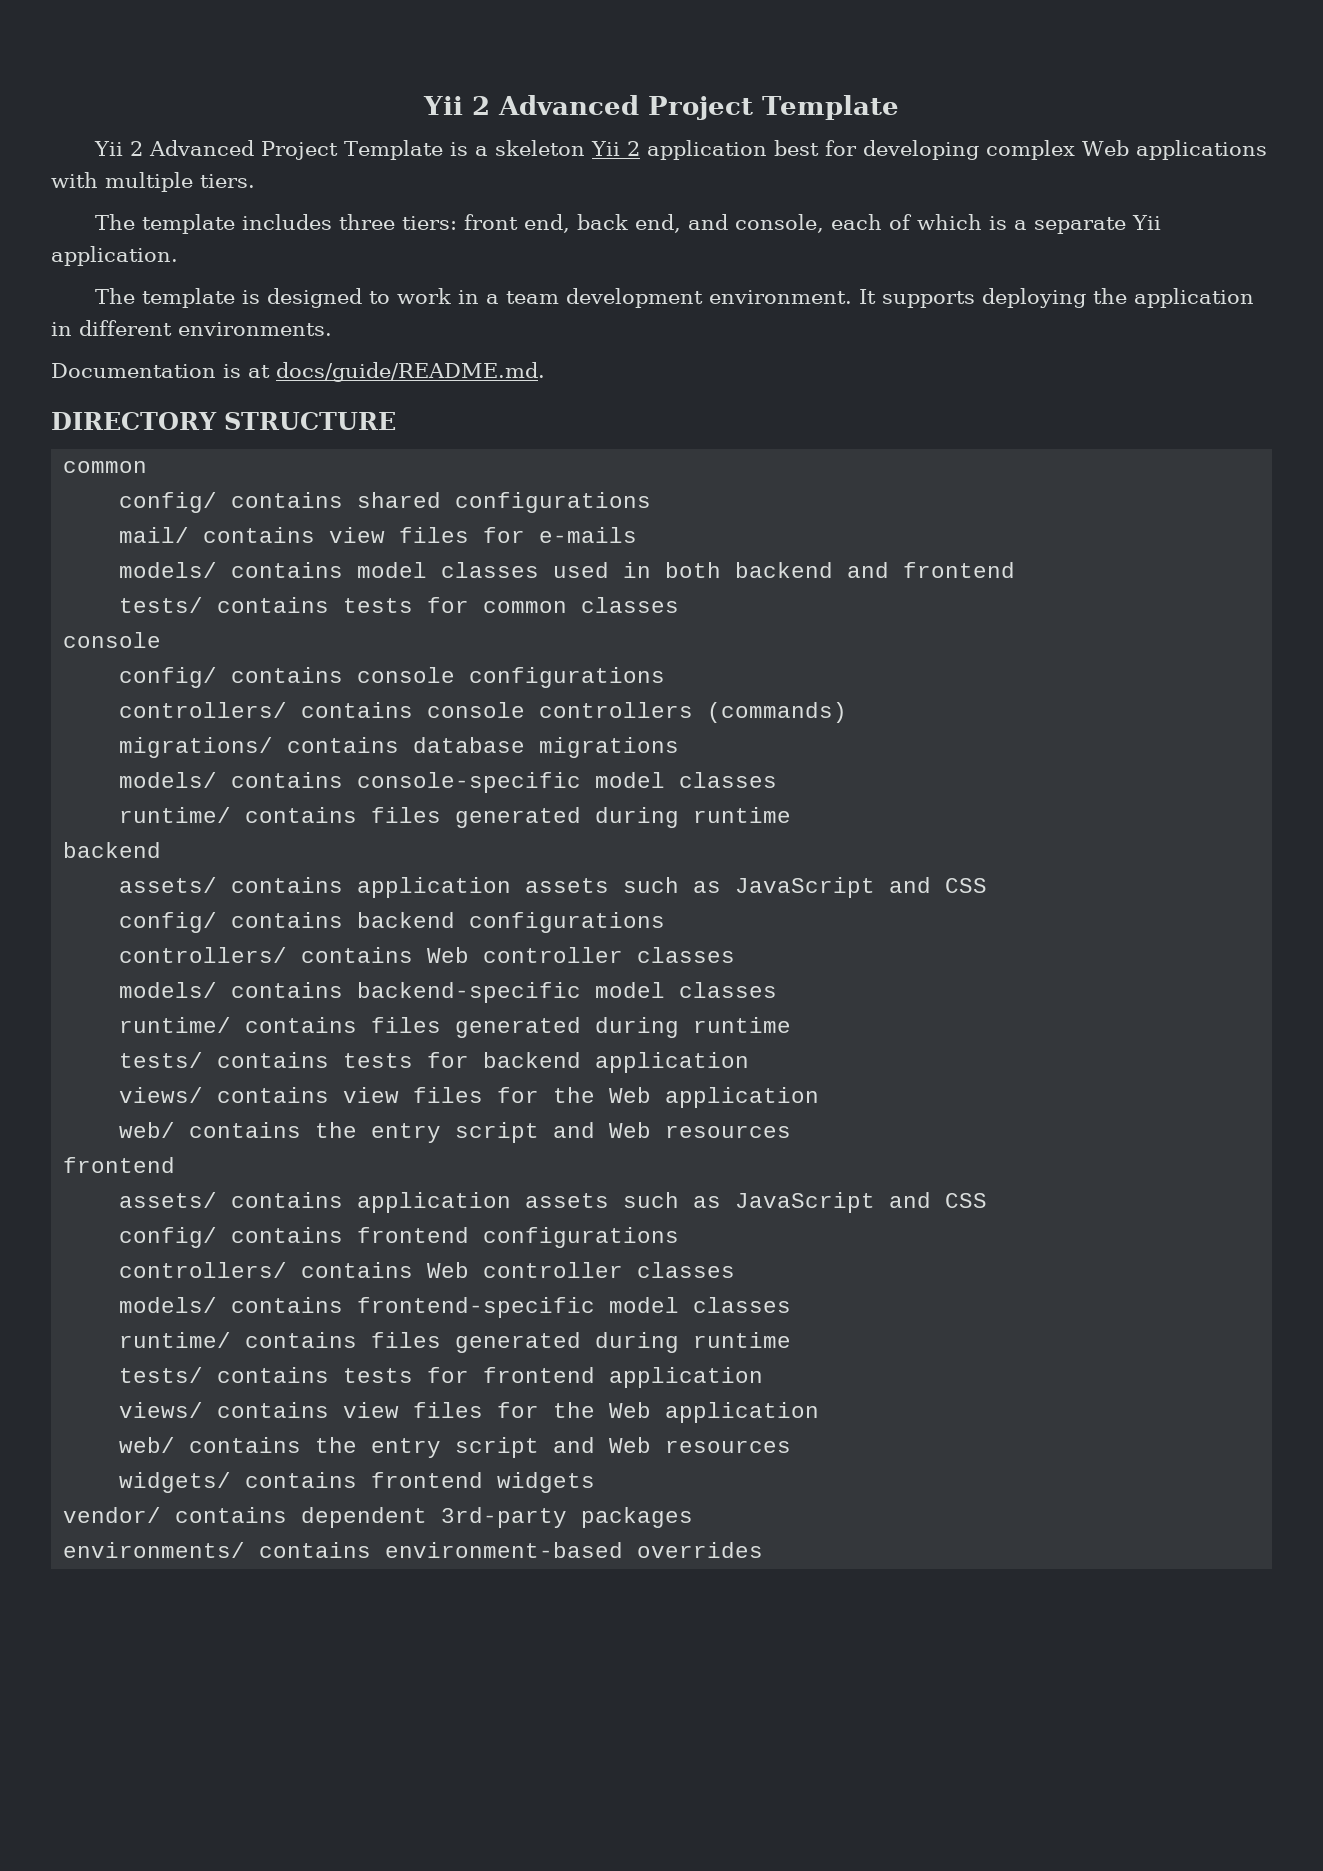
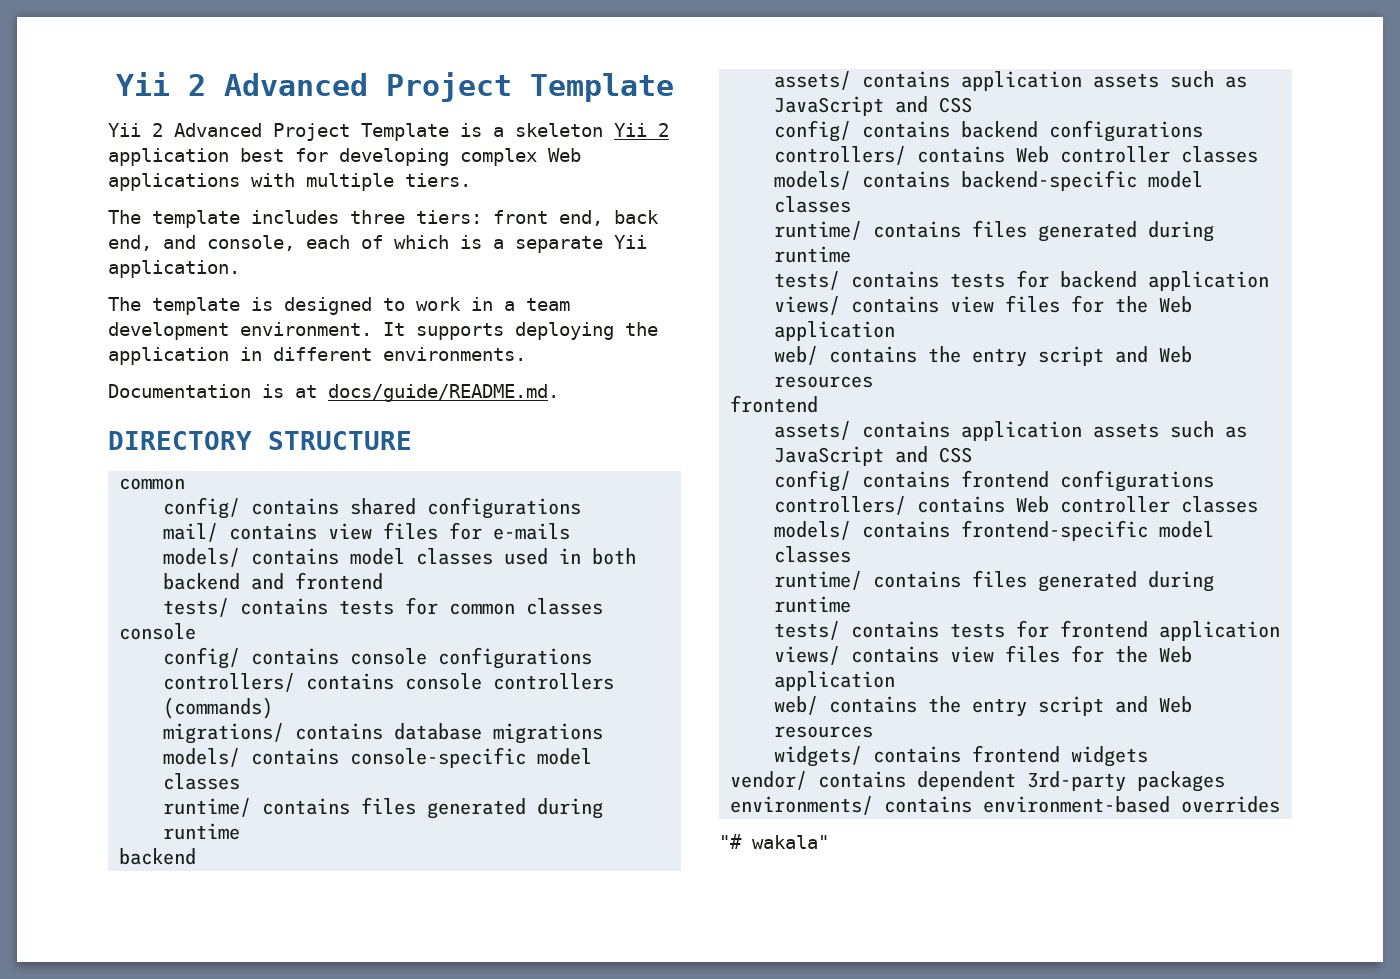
(764, 1550) none -> [719,834,829,849] // "# wakala"

